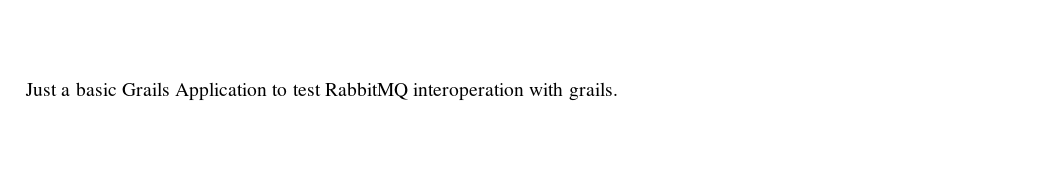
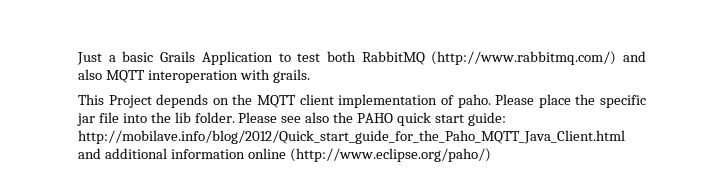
[324,82,618,101] RabbitMQ interoperation with grails. -> [326,51,646,65] [78,69,310,83] [78,94,647,108] [77,112,506,126] [78,130,625,144] [78,148,491,162] both RabbitMQ (http://www.rabbitmq.com/) and also MQTT interoperation with grails. // This Project depends on the MQTT client implementation of paho. Please place the specific jar file into the lib folder. Please see also the PAHO quick start guide: http://mobilave.info/blog/2012/Quick_start_guide_for_the_Paho_MQTT_Java_Client.html and additional information online (http://www.eclipse.org/paho/)

